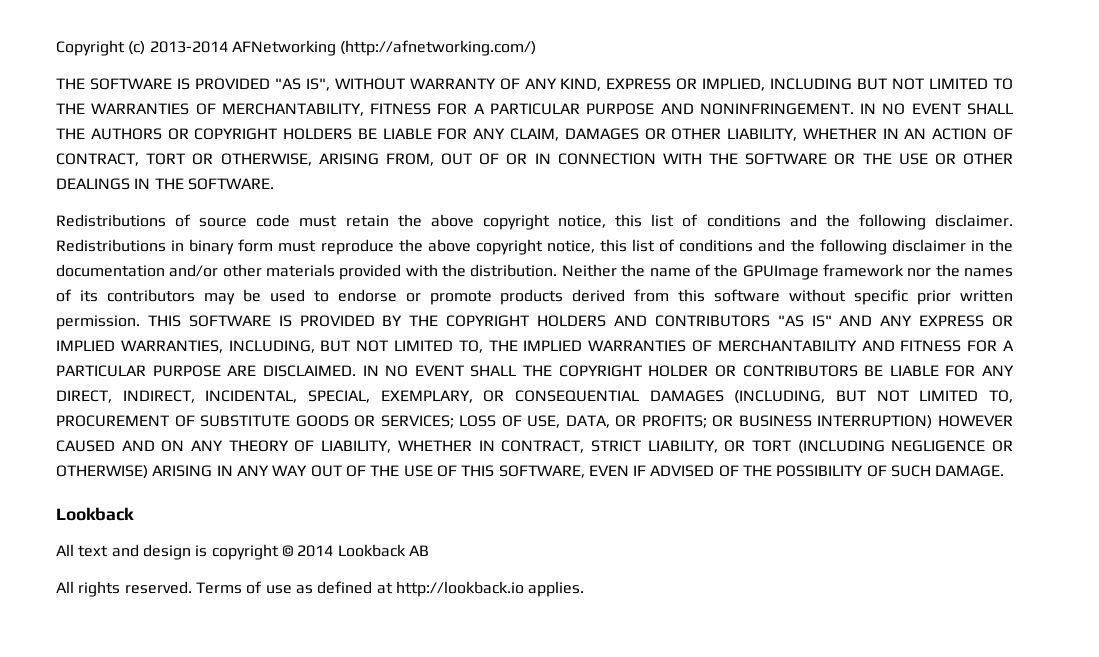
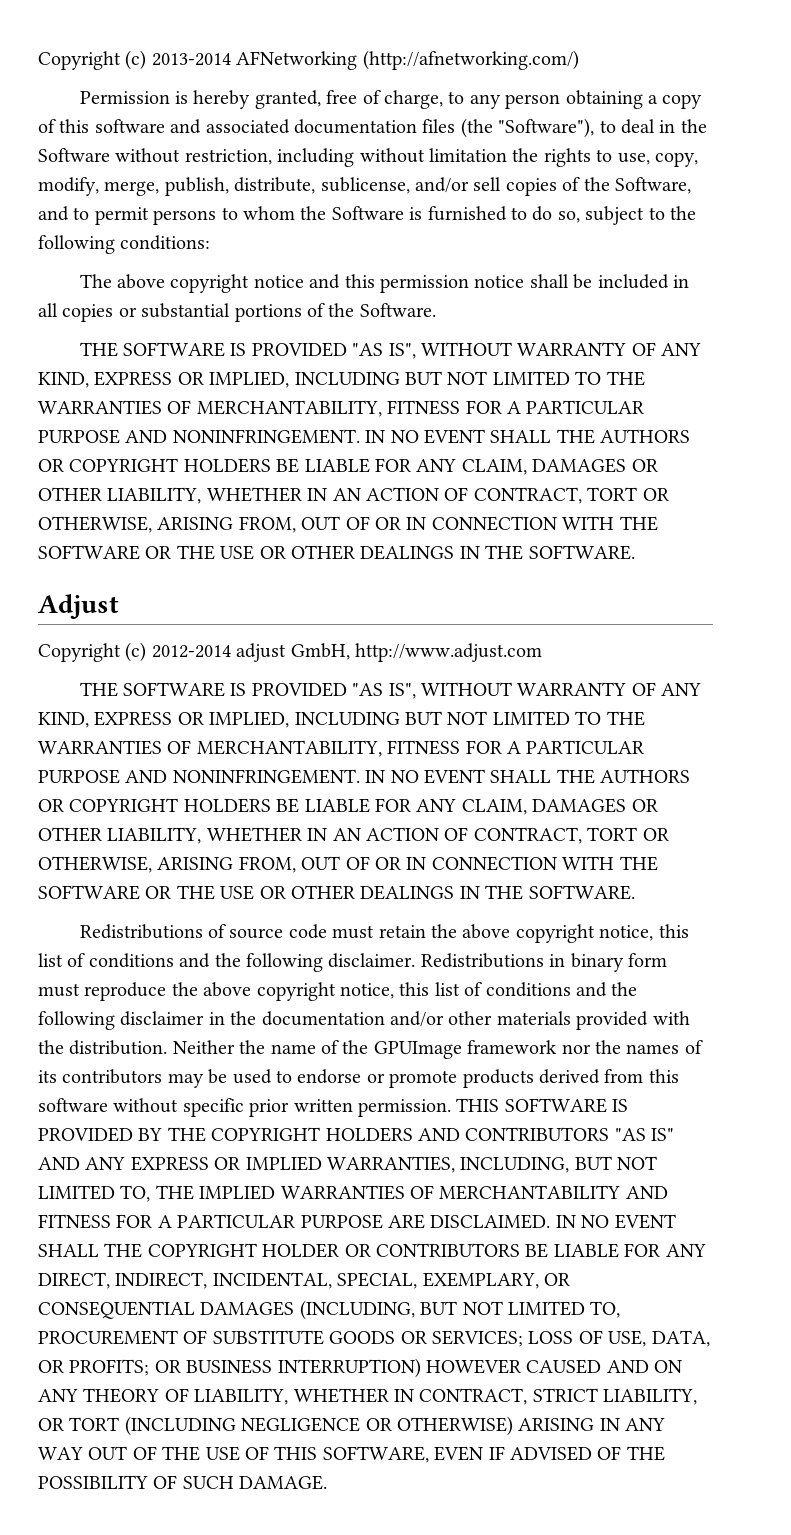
(537, 48) none -> [79,90,703,109] [38,118,707,138] [38,148,698,167] [38,177,691,196] [38,206,696,225] [38,235,211,254] [79,274,689,293] [38,303,436,322] [79,342,702,359] [38,371,645,388] [38,400,645,417] [38,429,691,444] [38,458,658,475] [38,487,669,504] [38,516,658,533] [38,545,635,560] [38,594,119,619] [38,642,542,662] // Permission is hereby granted, free of charge, to any person obtaining a copy of this software and associated documentation files (the "Software"), to deal in the Software without restriction, including without limitation the rights to use, copy, modify, merge, publish, distribute, sublicense, and/or sell copies of the Software, and to permit persons to whom the Software is furnished to do so, subject to the following conditions: // The above copyright notice and this permission notice shall be included in all copies or substantial portions of the Software. // THE SOFTWARE IS PROVIDED "AS IS", WITHOUT WARRANTY OF ANY KIND, EXPRESS OR IMPLIED, INCLUDING BUT NOT LIMITED TO THE WARRANTIES OF MERCHANTABILITY, FITNESS FOR A PARTICULAR PURPOSE AND NONINFRINGEMENT. IN NO EVENT SHALL THE AUTHORS OR COPYRIGHT HOLDERS BE LIABLE FOR ANY CLAIM, DAMAGES OR OTHER LIABILITY, WHETHER IN AN ACTION OF CONTRACT, TORT OR OTHERWISE, ARISING FROM, OUT OF OR IN CONNECTION WITH THE SOFTWARE OR THE USE OR OTHER DEALINGS IN THE SOFTWARE. // Adjust // Copyright (c) 2012-2014 adjust GmbH, http://www.adjust.com
[56,507,134,521] [56,544,429,560] [56,581,585,597] // Lookback // All text and design is copyright © 2014 Lookback AB // All rights reserved. Terms of use as defined at http://lookback.io applies. -> (328, 1482) none

